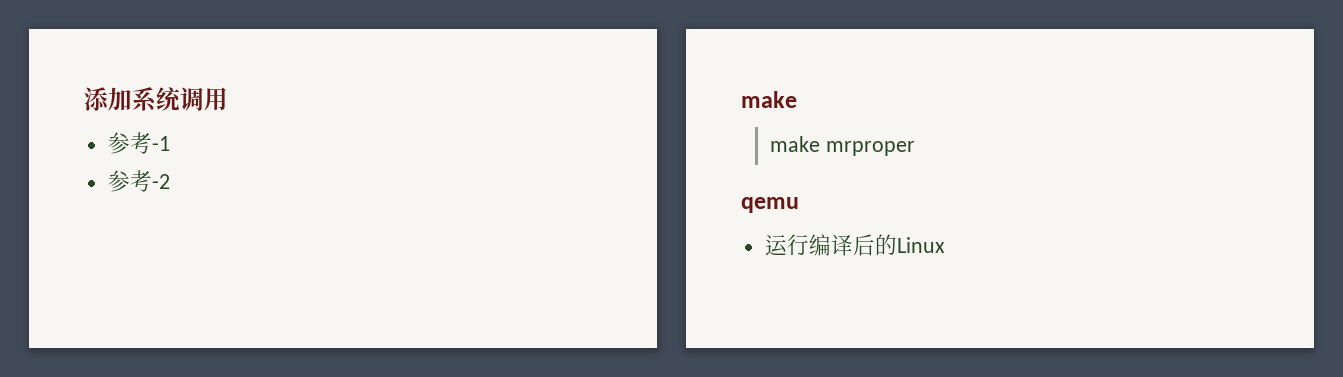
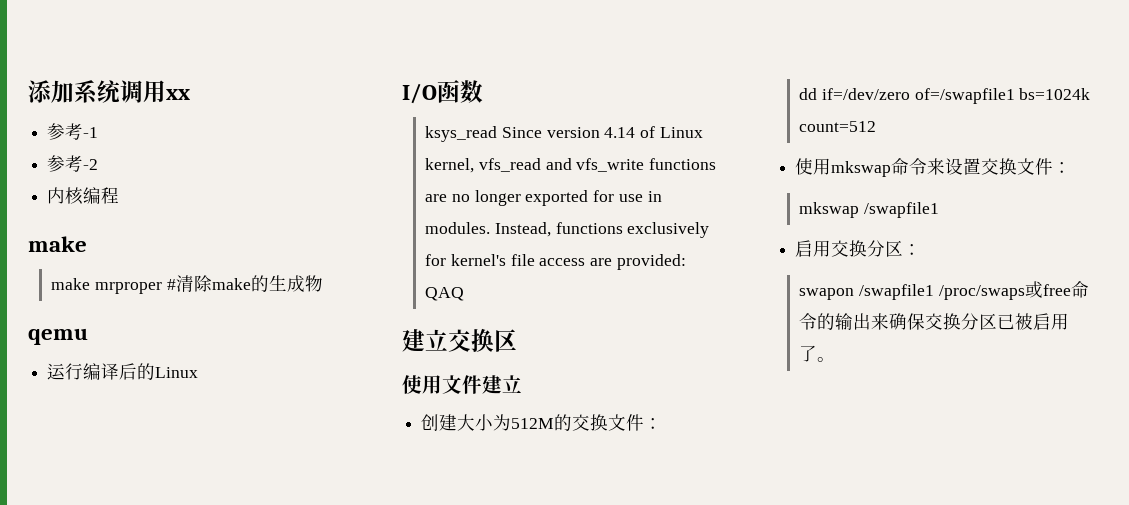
(228, 99) none -> [166,89,190,100] xx
(170, 181) none -> [47,187,120,205] // 内核编程
(915, 148) none -> [166,275,323,292] #清除make的生成物
(945, 245) none -> [402,80,483,104] [425,126,703,142] [425,158,717,173] [425,190,662,206] [425,222,710,238] [425,254,686,270] [425,287,465,301] [402,328,517,352] [402,375,522,394] [421,414,663,431] [799,88,1091,104] [799,121,877,132] [795,158,1072,177] [799,202,939,218] [795,240,922,257] [799,281,1089,300] [799,313,1070,330] [799,345,836,362] // I/O函数 // ksys_read Since version 4.14 of Linux kernel, vfs_read and vfs_write functions are no longer exported for use in modules. Instead, functions exclusively for kernel's file access are provided: QAQ // 建立交换区 // 使用文件建立 // 创建大小为512M的交换文件： // dd if=/dev/zero of=/swapfile1 bs=1024k count=512 // 使用mkswap命令来设置交换文件： // mkswap /swapfile1 // 启用交换分区： // swapon /swapfile1 /proc/swaps或free命令的输出来确保交换分区已被启用了。

